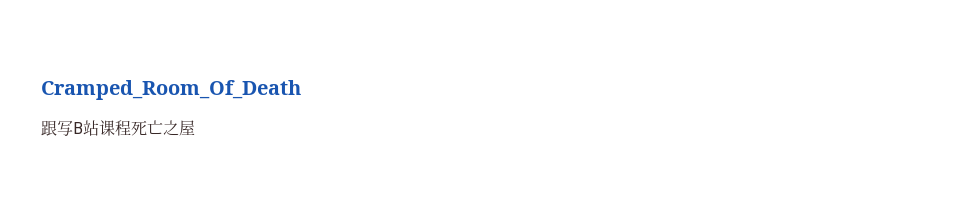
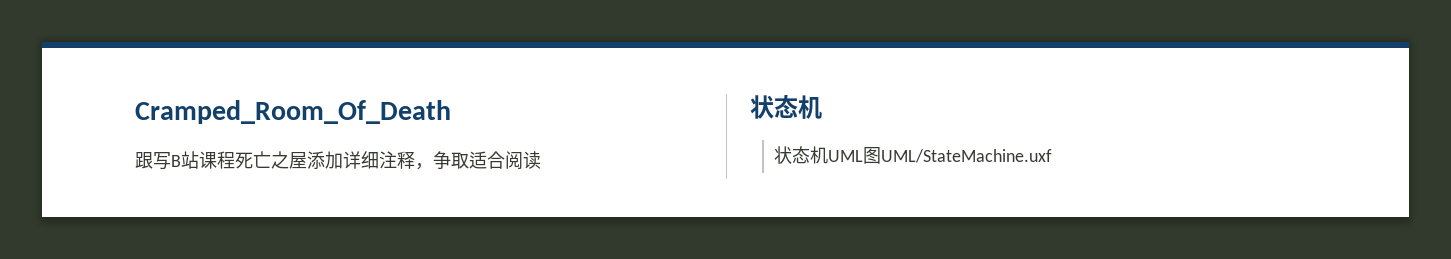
(195, 128) none -> [307,151,541,170] [750,95,822,119] [774,146,1053,164] 添加详细注释，争取适合阅读 // 状态机 // 状态机UML图UML/StateMachine.uxf

